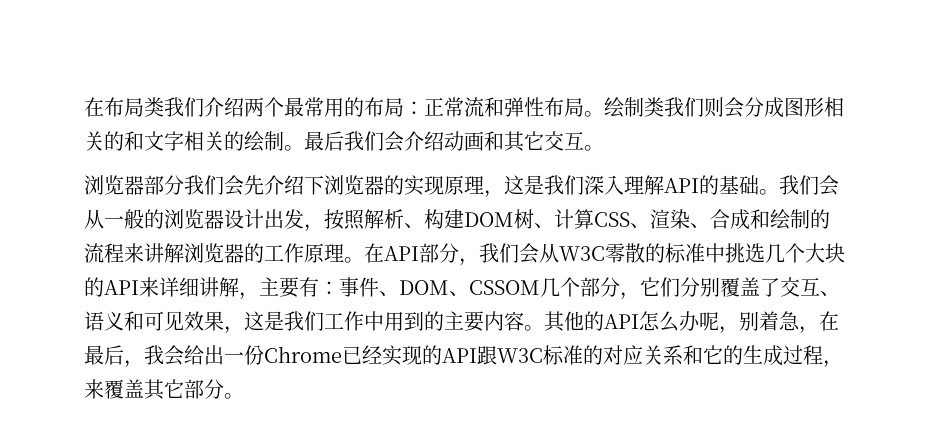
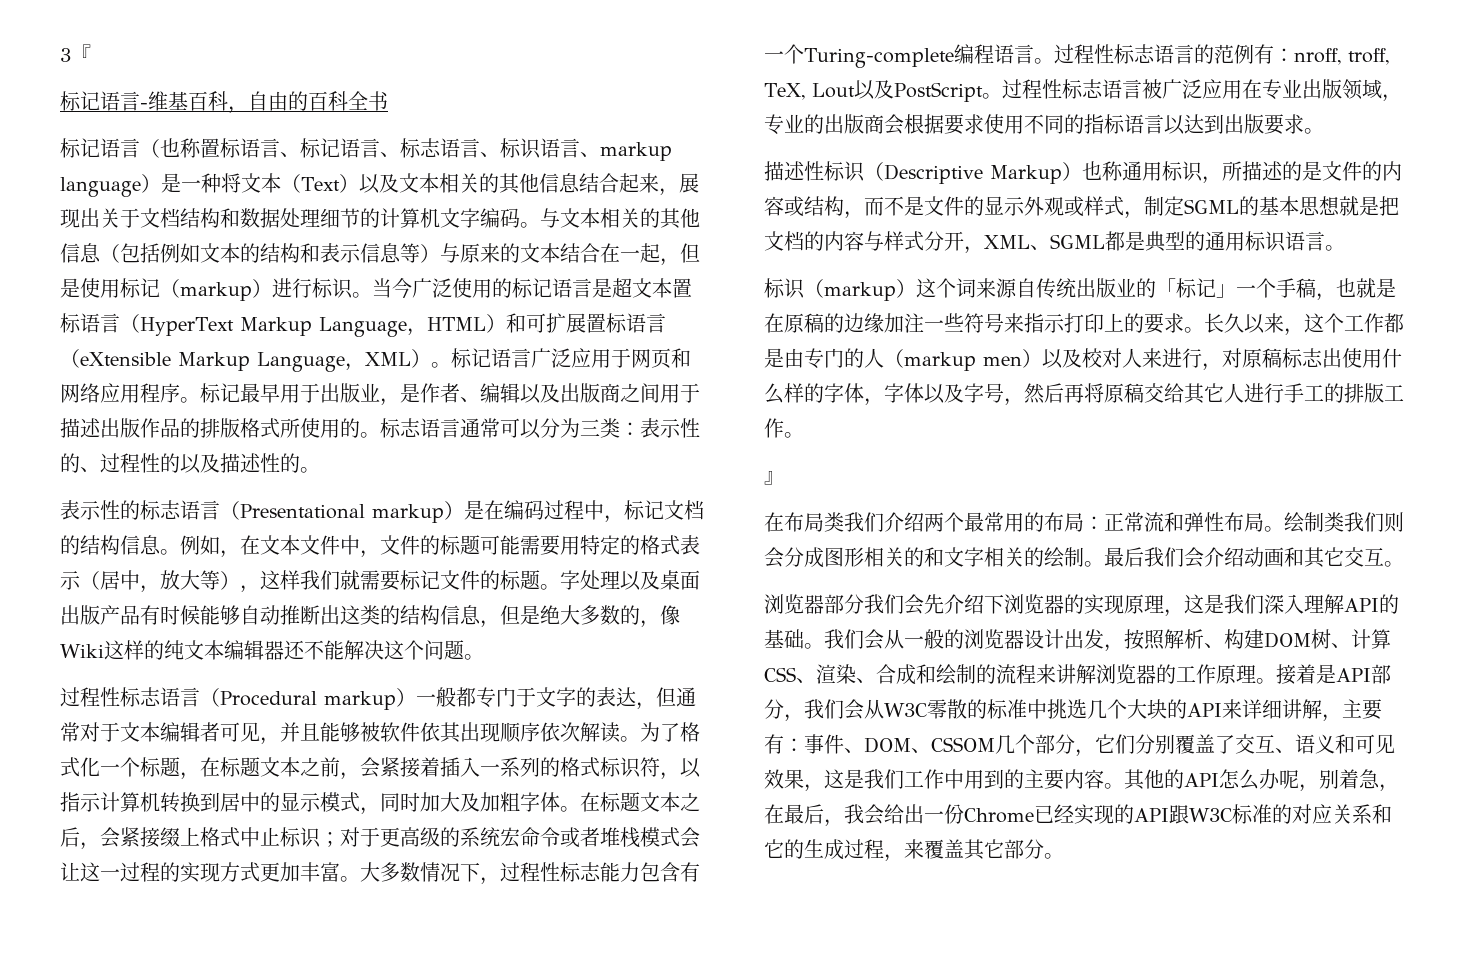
(84, 107) none -> [60,44,91,62] [60,91,388,114] [60,138,672,161] [60,173,699,197] [60,208,700,229] [60,243,700,266] [60,278,692,301] [60,313,666,337] [60,348,691,372] [60,383,700,406] [60,418,700,439] [60,453,320,474] [60,500,704,523] [60,535,700,558] [60,570,700,593] [60,605,680,628] [60,640,484,660] [60,687,696,710] [60,722,700,745] [60,757,701,780] [60,792,700,815] [60,827,700,850] [60,862,700,885] [764,44,1389,68] [764,79,1402,102] [764,114,1324,135] [764,161,1402,184] [764,196,1399,219] [764,231,1345,254] [764,278,1396,301] [764,313,1404,336] [764,348,1402,371] [764,383,1404,406] [764,418,804,438] [764,471,784,485] 3『 // 标记语言-维基百科，自由的百科全书 // 标记语言（也称置标语言、标记语言、标志语言、标识语言、markup language）是一种将文本（Text）以及文本相关的其他信息结合起来，展现出关于文档结构和数据处理细节的计算机文字编码。与文本相关的其他信息（包括例如文本的结构和表示信息等）与原来的文本结合在一起，但是使用标记（markup）进行标识。当今广泛使用的标记语言是超文本置标语言（HyperText Markup Language，HTML）和可扩展置标语言（eXtensible Markup Language，XML）。标记语言广泛应用于网页和网络应用程序。标记最早用于出版业，是作者、编辑以及出版商之间用于描述出版作品的排版格式所使用的。标志语言通常可以分为三类：表示性的、过程性的以及描述性的。 // 表示性的标志语言（Presentational markup）是在编码过程中，标记文档的结构信息。例如，在文本文件中，文件的标题可能需要用特定的格式表示（居中，放大等），这样我们就需要标记文件的标题。字处理以及桌面出版产品有时候能够自动推断出这类的结构信息，但是绝大多数的，像Wiki这样的纯文本编辑器还不能解决这个问题。 // 过程性标志语言（Procedural markup）一般都专门于文字的表达，但通常对于文本编辑者可见，并且能够被软件依其出现顺序依次解读。为了格式化一个标题，在标题文本之前，会紧接着插入一系列的格式标识符，以指示计算机转换到居中的显示模式，同时加大及加粗字体。在标题文本之后，会紧接缀上格式中止标识；对于更高级的系统宏命令或者堆栈模式会让这一过程的实现方式更加丰富。大多数情况下，过程性标志能力包含有一个Turing-complete编程语言。过程性标志语言的范例有：nroff, troff, TeX, Lout以及PostScript。过程性标志语言被广泛应用在专业出版领域，专业的出版商会根据要求使用不同的指标语言以达到出版要求。 // 描述性标识（Descriptive Markup）也称通用标识，所描述的是文件的内容或结构，而不是文件的显示外观或样式，制定SGML的基本思想就是把文档的内容与样式分开，XML、SGML都是典型的通用标识语言。 // 标识（markup）这个词来源自传统出版业的「标记」一个手稿，也就是在原稿的边缘加注一些符号来指示打印上的要求。长久以来，这个工作都是由专门的人（markup men）以及校对人来进行，对原稿标志出使用什么样的字体，字体以及字号，然后再将原稿交给其它人进行手工的排版工作。 // 』 //
[364,243,384,263] 在 -> [1276,664,1336,685] 接着是

